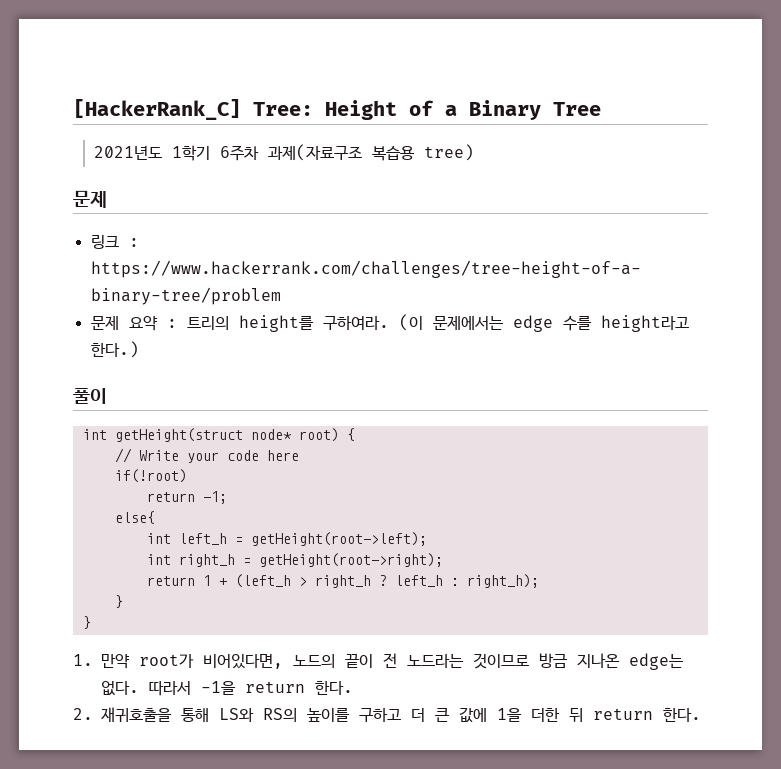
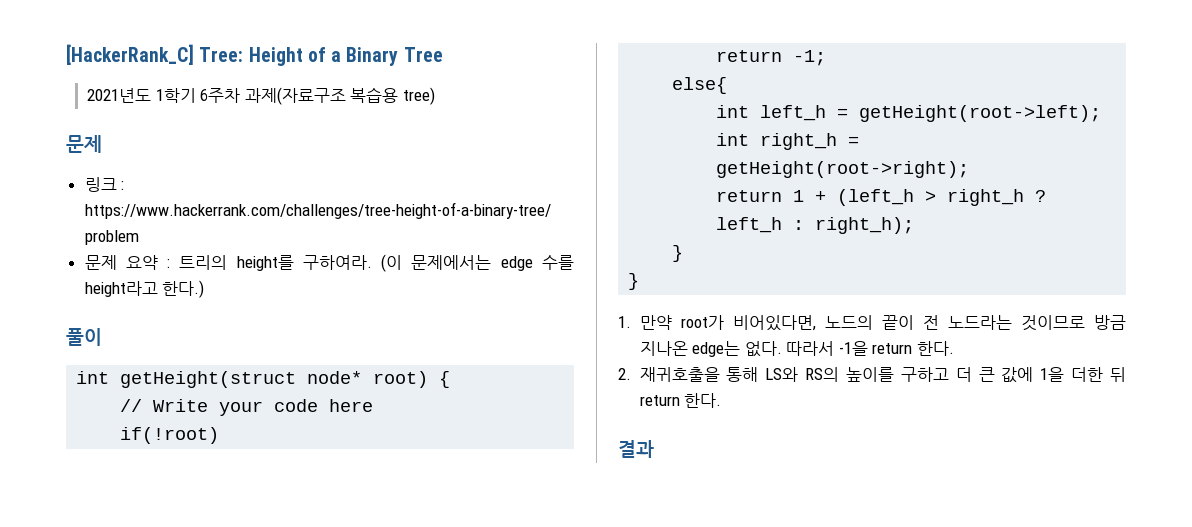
(701, 714) none -> [618,440,654,458] // 결과

